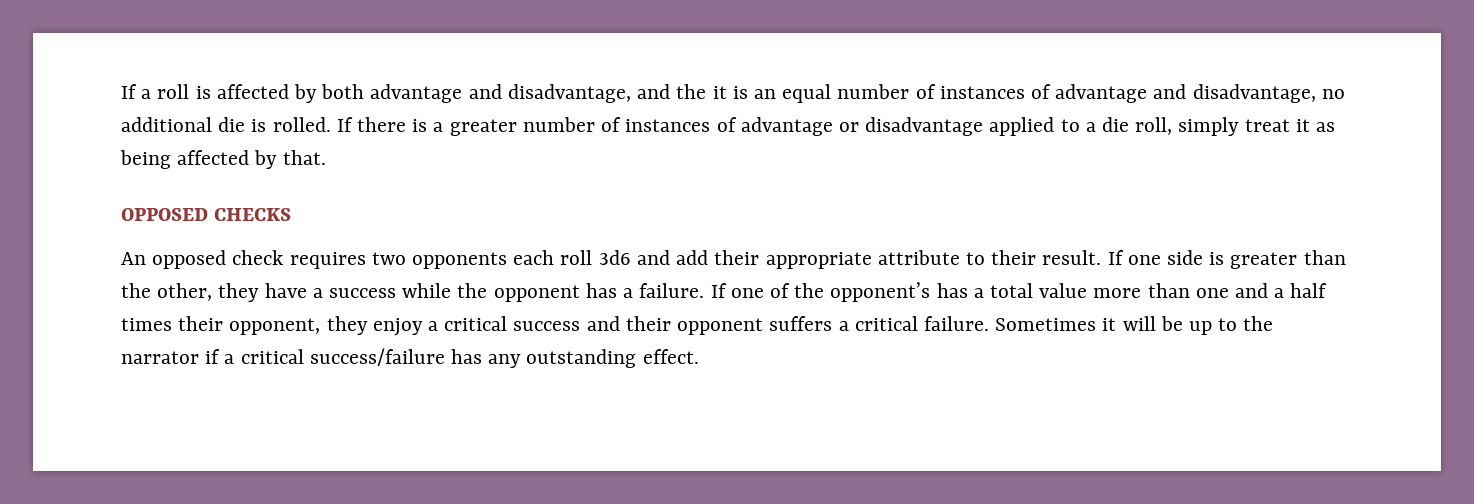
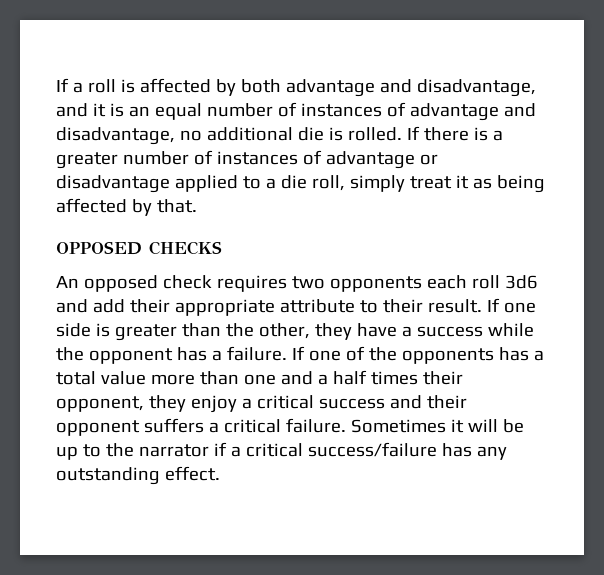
[676,84,707,99] the -> (88, 110) none
[830,282,931,302] opponent’s -> [401,348,494,364] opponents

